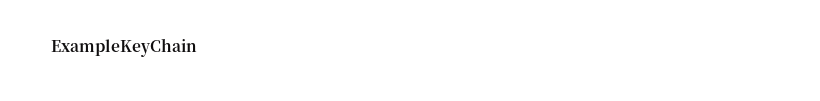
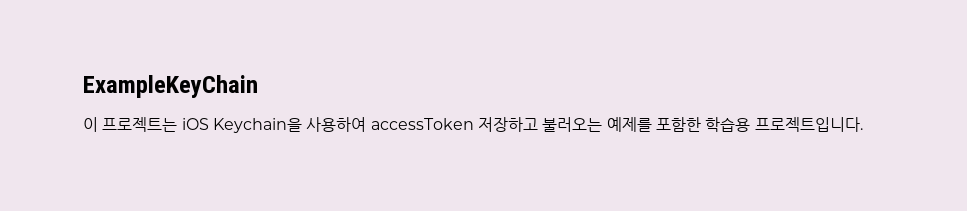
(197, 47) none -> [83,117,863,133] // 이 프로젝트는 iOS Keychain을 사용하여 accessToken 저장하고 불러오는 예제를 포함한 학습용 프로젝트입니다.

